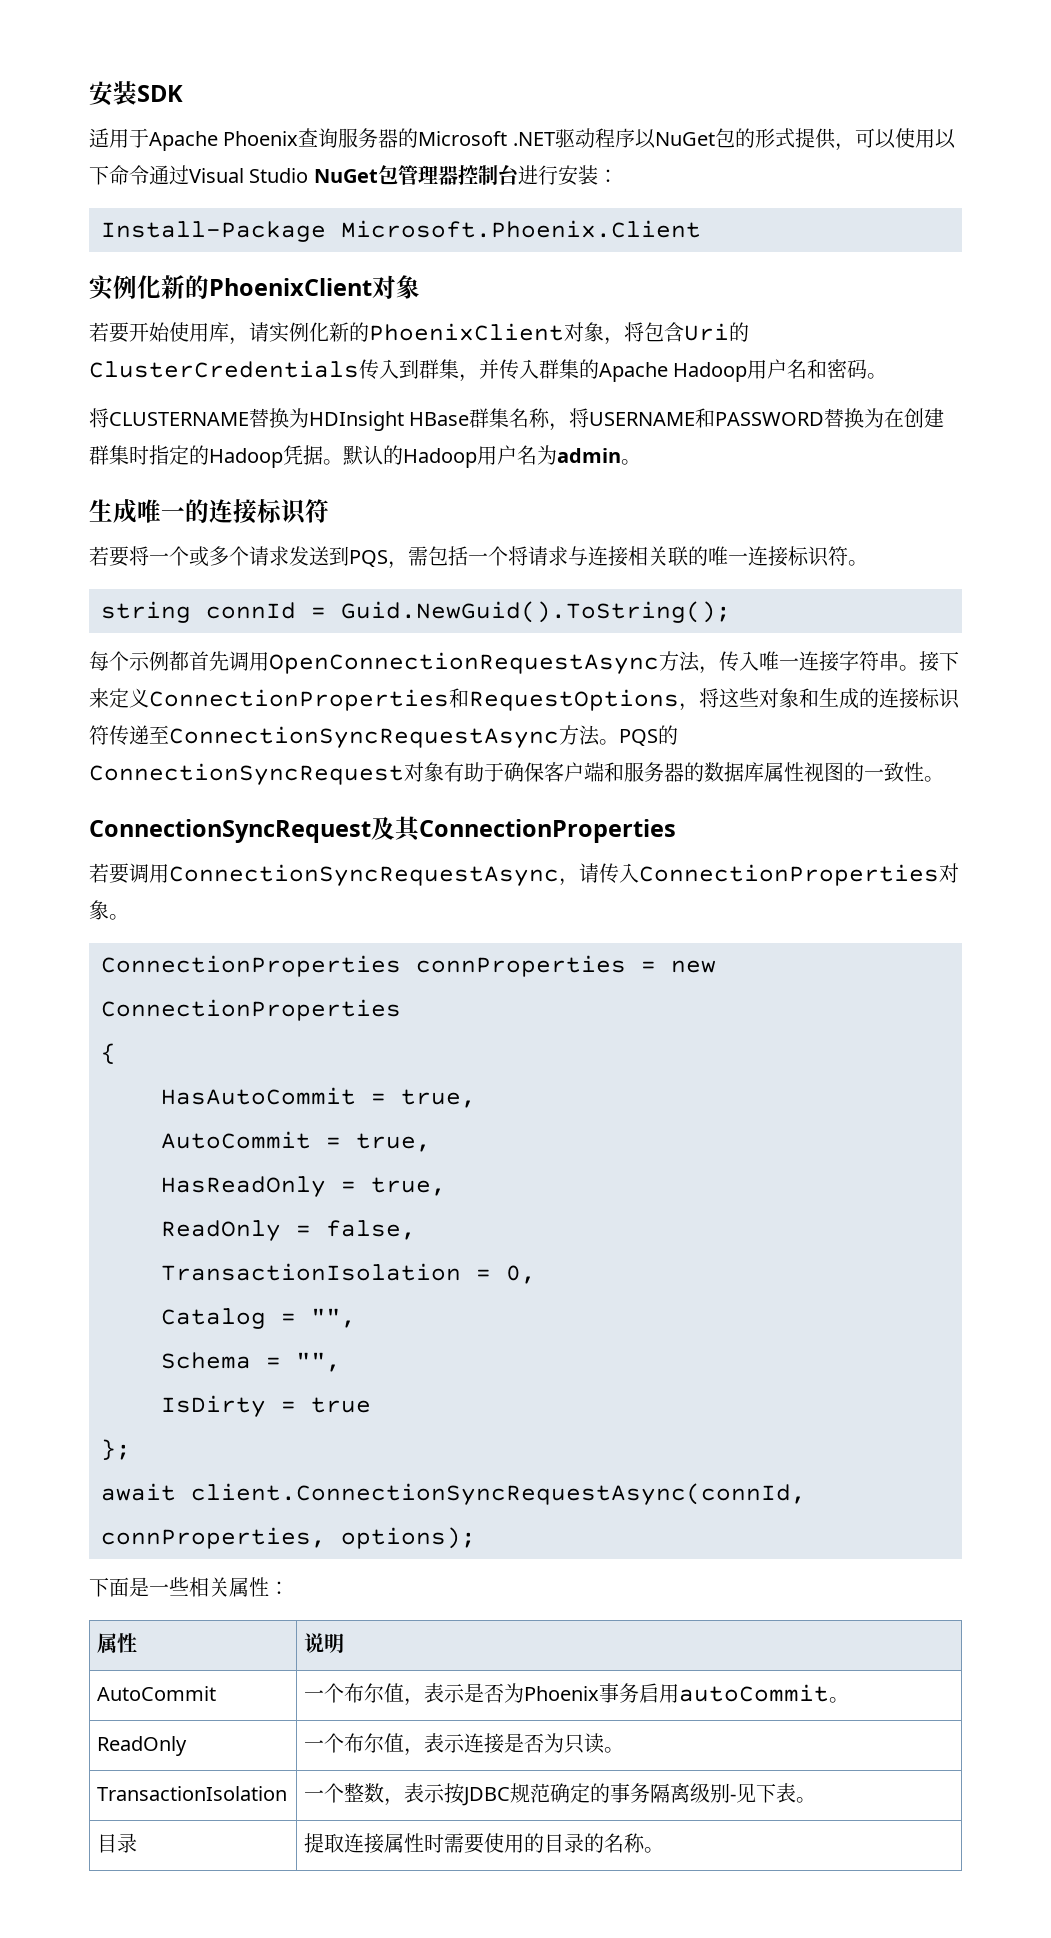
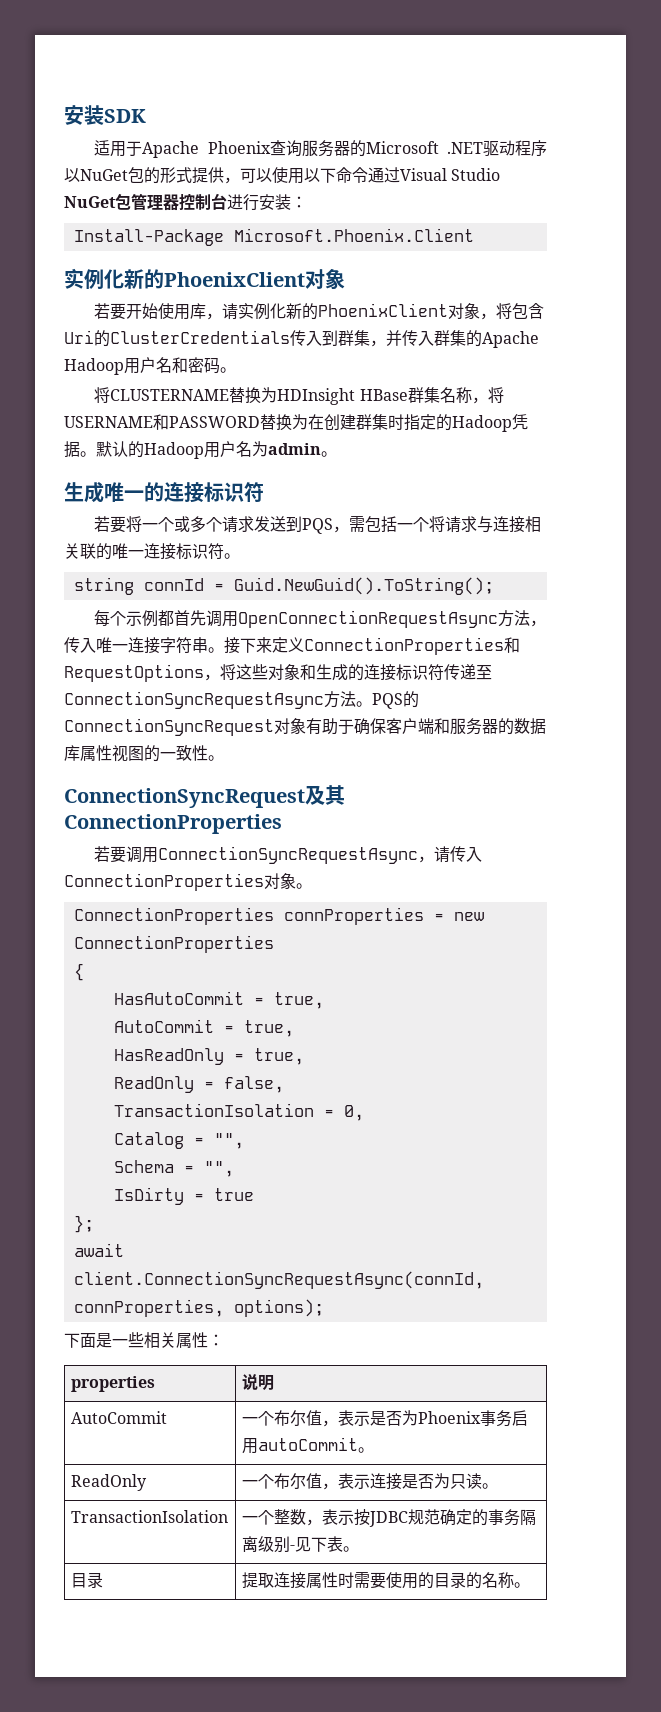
[97,1633,138,1653] 属性 -> [70,1376,155,1392] properties

